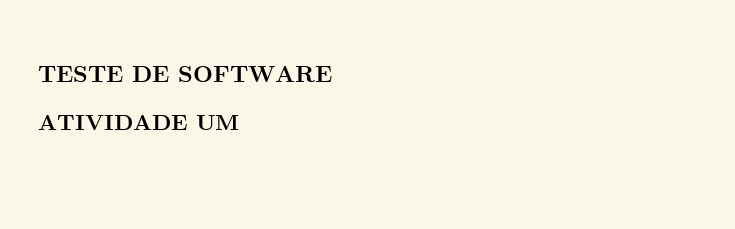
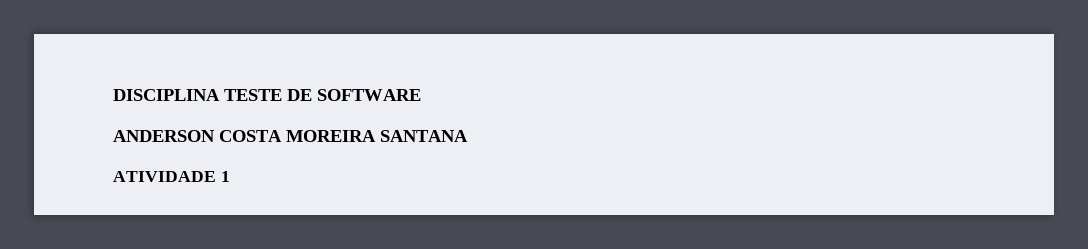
(38, 74) none -> [113,89,220,101] DISCIPLINA
(332, 74) none -> [113,130,468,142] // ANDERSON COSTA MOREIRA SANTANA
[196,115,239,130] UM -> [220,171,230,182] 1

